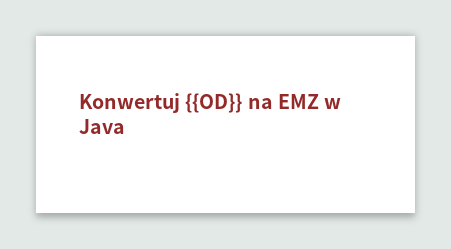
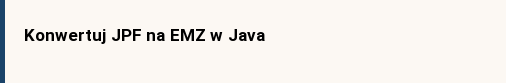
[185,93,243,113] {{OD}} -> [110,29,142,41] JPF

